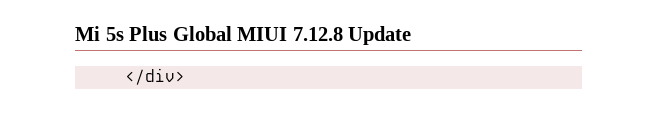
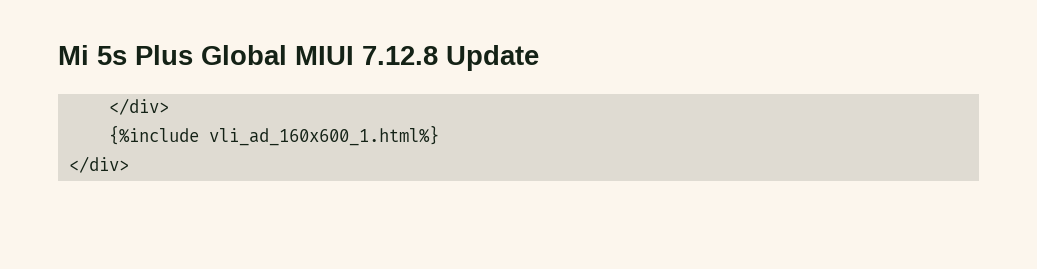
(186, 76) none -> [109,125,440,146] [69,156,130,173] // {%include vli_ad_160x600_1.html%} // </div>

